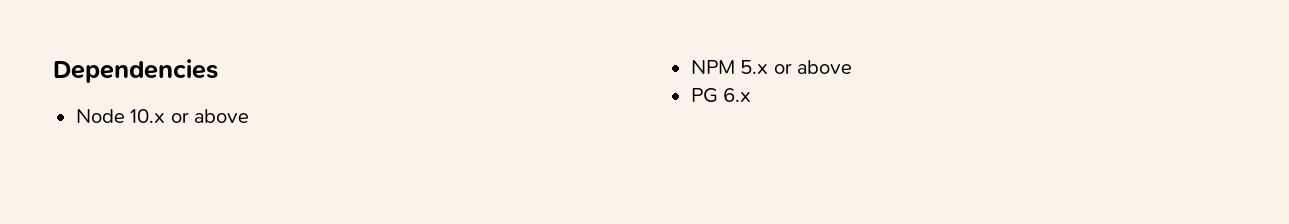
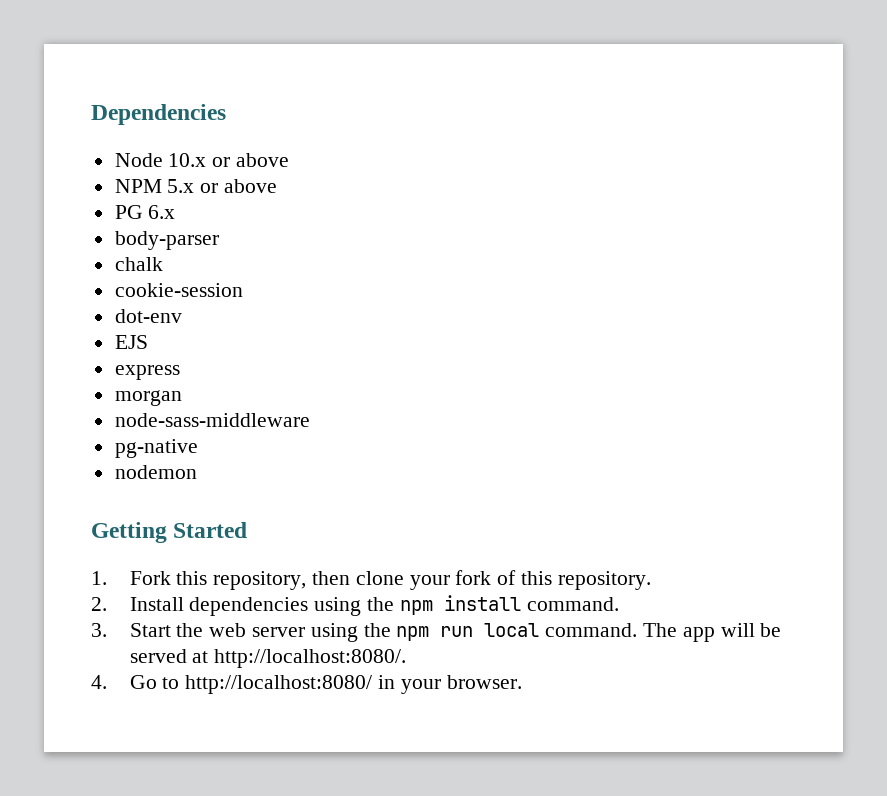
(752, 95) none -> [114,231,219,250] [114,257,163,271] [114,283,243,297] [114,309,182,323] [114,335,148,349] [114,365,180,380] [114,390,182,406] [114,413,310,427] [114,439,198,458] [114,465,197,479] [91,522,248,543] [91,570,651,590] [91,595,619,616] [91,623,782,642] [129,649,407,668] [91,675,522,694] // body-parser // chalk // cookie-session // dot-env // EJS // express // morgan // node-sass-middleware // pg-native // nodemon // Getting Started // 1. Fork this repository, then clone your fork of this repository. // 2. Install dependencies using the npm install command. // 3. Start the web server using the npm run local command. The app will be served at http://localhost:8080/. // 4. Go to http://localhost:8080/ in your browser.

